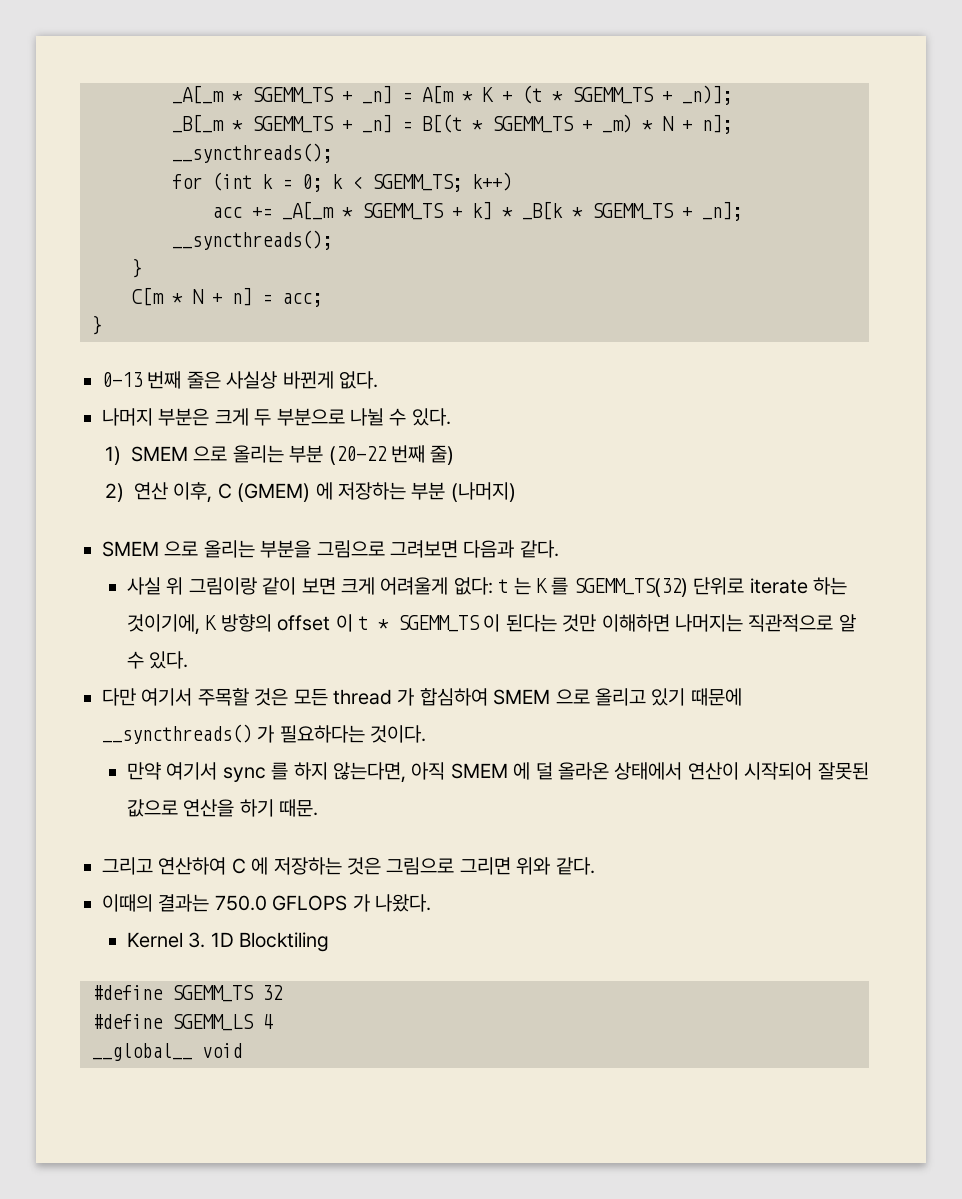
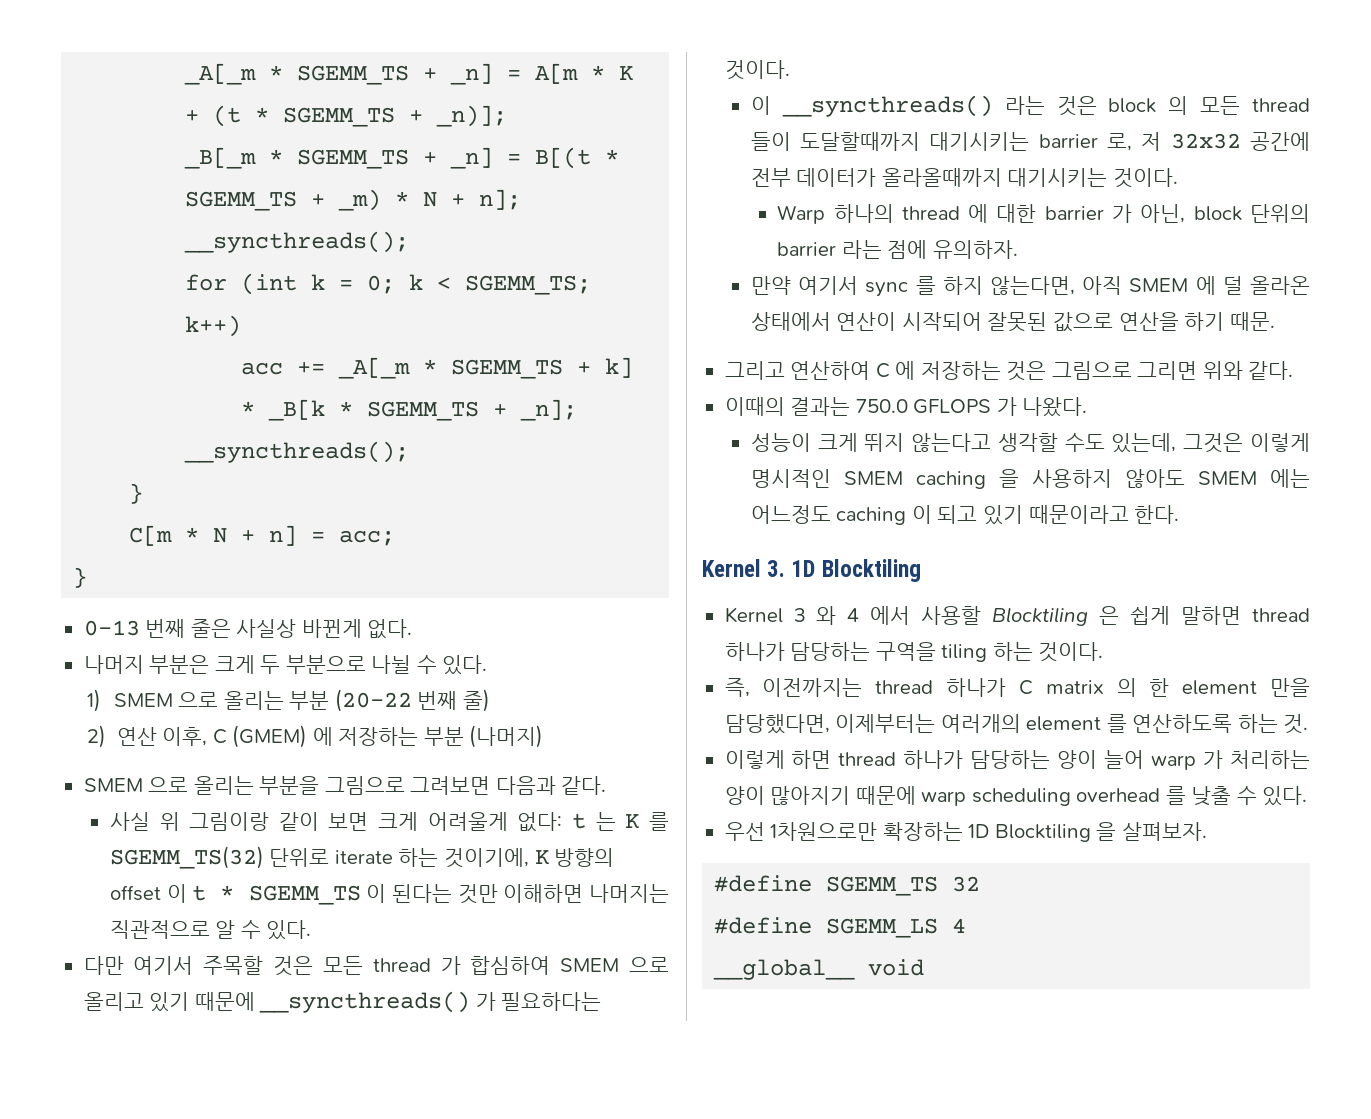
(427, 734) none -> [750,95,1311,117] [750,132,1310,151] [750,168,1179,188] [777,204,1310,224] [777,240,1018,259] // 이 __syncthreads() 라는 것은 block 의 모든 thread 들이 도달할때까지 대기시키는 barrier 로, 저 32x32 공간에 전부 데이터가 올라올때까지 대기시키는 것이다. // Warp 하나의 thread 에 대한 barrier 가 아닌, block 단위의 barrier 라는 점에 유의하자.
[127,932,330,952] Kernel 3. 1D Blocktiling -> [750,433,1310,453] [750,469,1310,489] [750,505,1180,525] [702,559,921,582] [724,606,1310,626] [724,642,1104,662] [724,678,1310,697] [724,714,1309,734] [724,750,1311,770] [724,786,1308,806] [724,822,1207,842] 성능이 크게 뛰지 않는다고 생각할 수도 있는데, 그것은 이렇게 명시적인 SMEM caching 을 사용하지 않아도 SMEM 에는 어느정도 caching 이 되고 있기 때문이라고 한다. // Kernel 3. 1D Blocktiling // Kernel 3 와 4 에서 사용할 Blocktiling 은 쉽게 말하면 thread 하나가 담당하는 구역을 tiling 하는 것이다. // 즉, 이전까지는 thread 하나가 C matrix 의 한 element 만을 담당했다면, 이제부터는 여러개의 element 를 연산하도록 하는 것. // 이렇게 하면 thread 하나가 담당하는 양이 늘어 warp 가 처리하는 양이 많아지기 때문에 warp scheduling overhead 를 낮출 수 있다. // 우선 1차원으로만 확장하는 1D Blocktiling 을 살펴보자.

